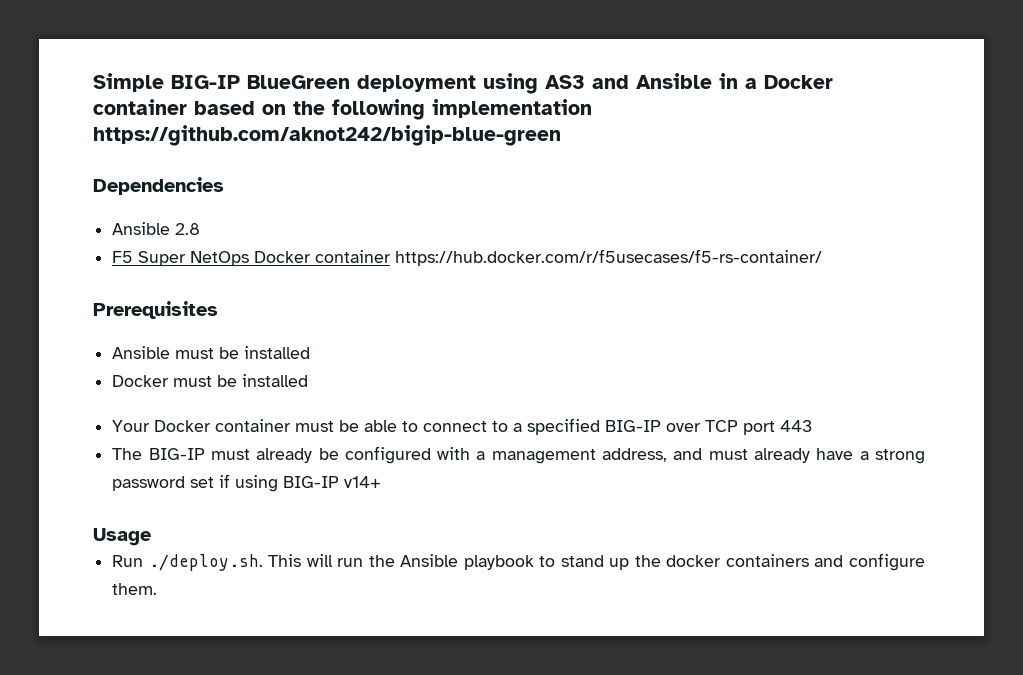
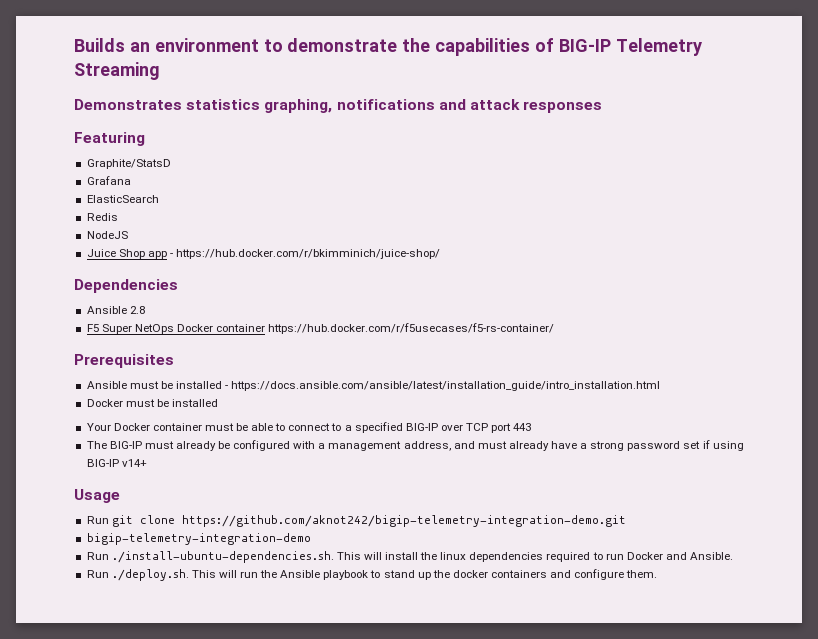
[93,73,833,94] [93,99,592,120] [93,125,561,146] Simple BIG-IP BlueGreen deployment using AS3 and Ansible in a Docker container based on the following implementation https://github.com/aknot242/bigip-blue-green -> [74,38,702,56] [74,62,160,80] [74,99,603,113] [74,132,145,146] [86,159,171,169] [86,176,131,185] [86,195,159,203] [86,213,118,221] [86,231,128,239] [86,249,441,259] Builds an environment to demonstrate the capabilities of BIG-IP Telemetry Streaming // Demonstrates statistics graphing, notifications and attack responses // Featuring // Graphite/StatsD // Grafana // ElasticSearch // Redis // NodeJS // Juice Shop app - https://hub.docker.com/r/bkimminich/juice-shop/
(311, 352) none -> [225,381,661,391] - https://docs.ansible.com/ansible/latest/installation_guide/intro_installation.html
(151, 537) none -> [86,515,626,527] [86,533,311,545] [86,551,734,563] // Run git clone https://github.com/aknot242/bigip-telemetry-integration-demo.git // bigip-telemetry-integration-demo // Run ./install-ubuntu-dependencies.sh. This will install the linux dependencies required to run Docker and Ansible.

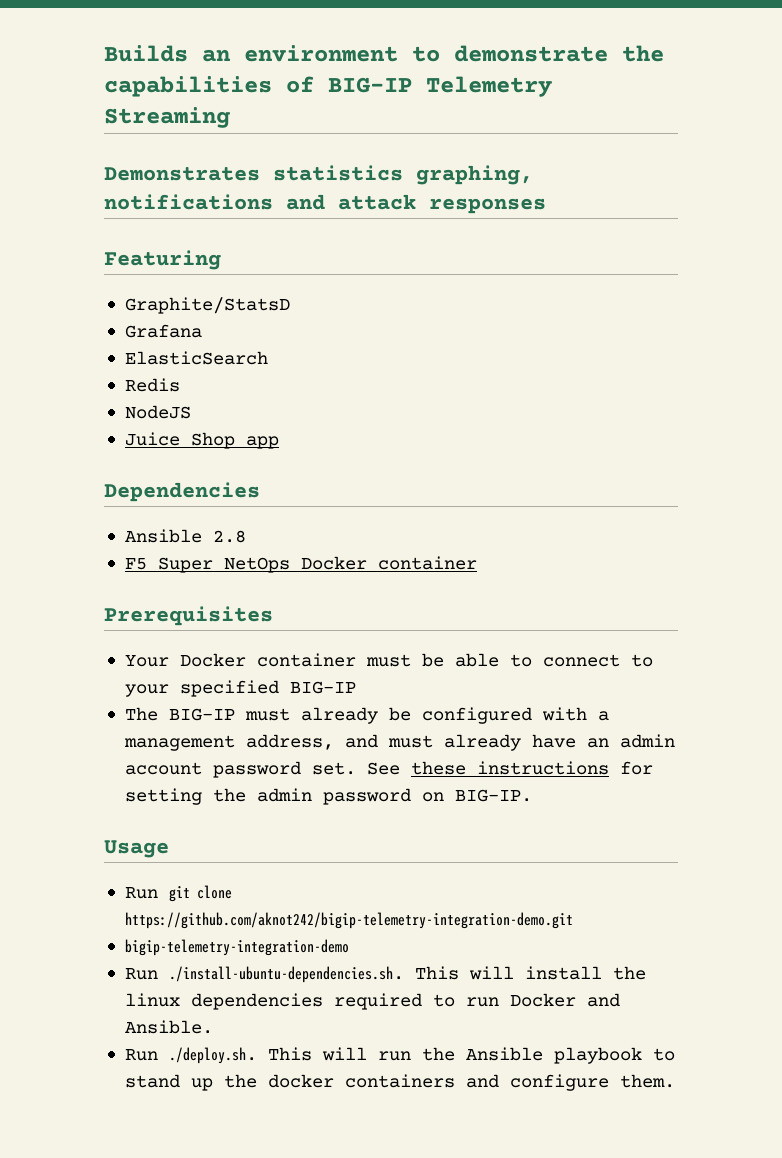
[169,249,441,259] - https://hub.docker.com/r/bkimminich/juice-shop/ -> (279, 442) none
[268,323,555,334] https://hub.docker.com/r/f5usecases/f5-rs-container/ -> (477, 563) none
[86,381,661,391] [86,399,218,407] // Ansible must be installed - https://docs.ansible.com/ansible/latest/installation_guide/intro_installation.html // Docker must be installed -> (273, 616) none
[344,425,352,431] a -> [124,684,169,697] your
[440,423,532,433] over TCP port 443 -> (356, 687) none
[580,440,744,451] [86,459,147,467] a strong password set if using BIG-IP v14+ -> [586,734,675,748] [124,761,653,778] [124,788,532,805] an admin account password set. See these instructions for setting the admin password on BIG-IP.

